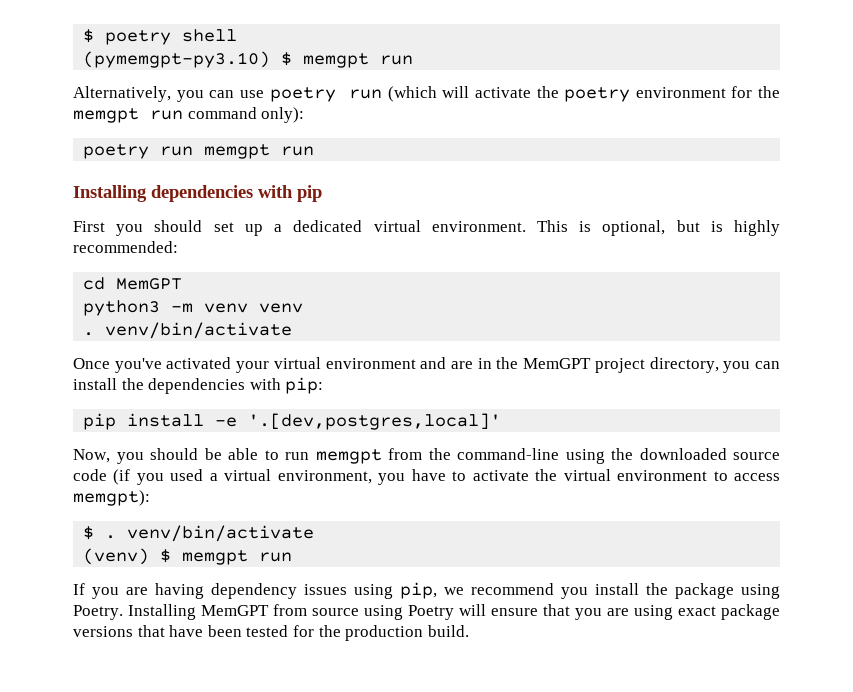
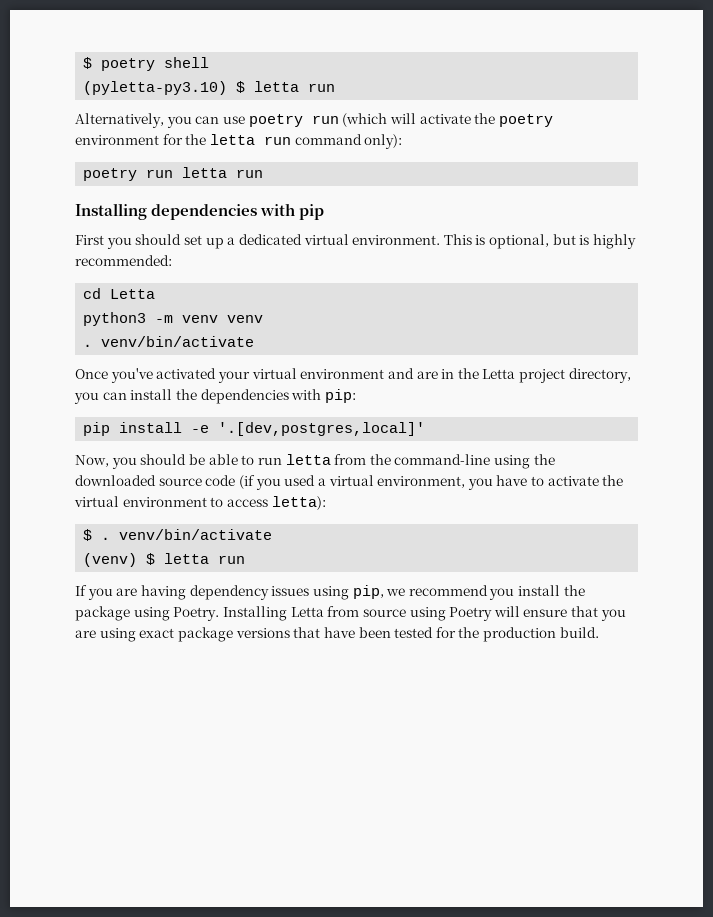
[83,51,370,68] (pymemgpt-py3.10) $ memgpt -> [83,81,300,95] (pyletta-py3.10) $ letta
[73,108,139,123] memgpt -> [209,134,255,145] letta
[204,144,271,159] memgpt -> [182,167,228,178] letta
[116,278,183,290] MemGPT -> [110,289,156,299] Letta
[523,358,592,369] MemGPT -> [482,369,516,379] Letta
[315,449,382,464] memgpt -> [285,454,331,465] letta
[73,490,150,506] memgpt): -> [271,496,326,510] letta):
[182,550,249,565] memgpt -> [164,553,210,564] letta
[201,605,269,616] MemGPT -> [290,607,324,617] Letta

